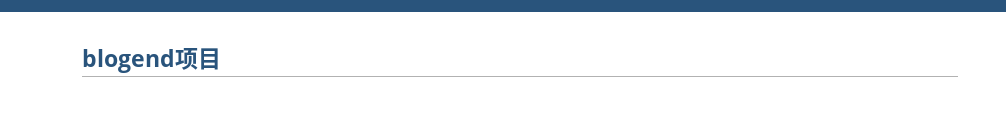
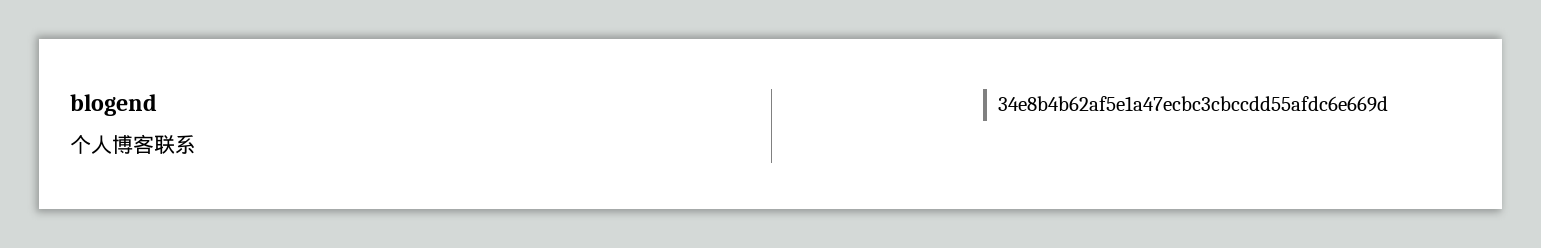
[175,48,221,70] 项目 -> [70,134,196,154] [997,96,1388,112] // 个人博客联系 // 34e8b4b62af5e1a47ecbc3cbccdd55afdc6e669d

